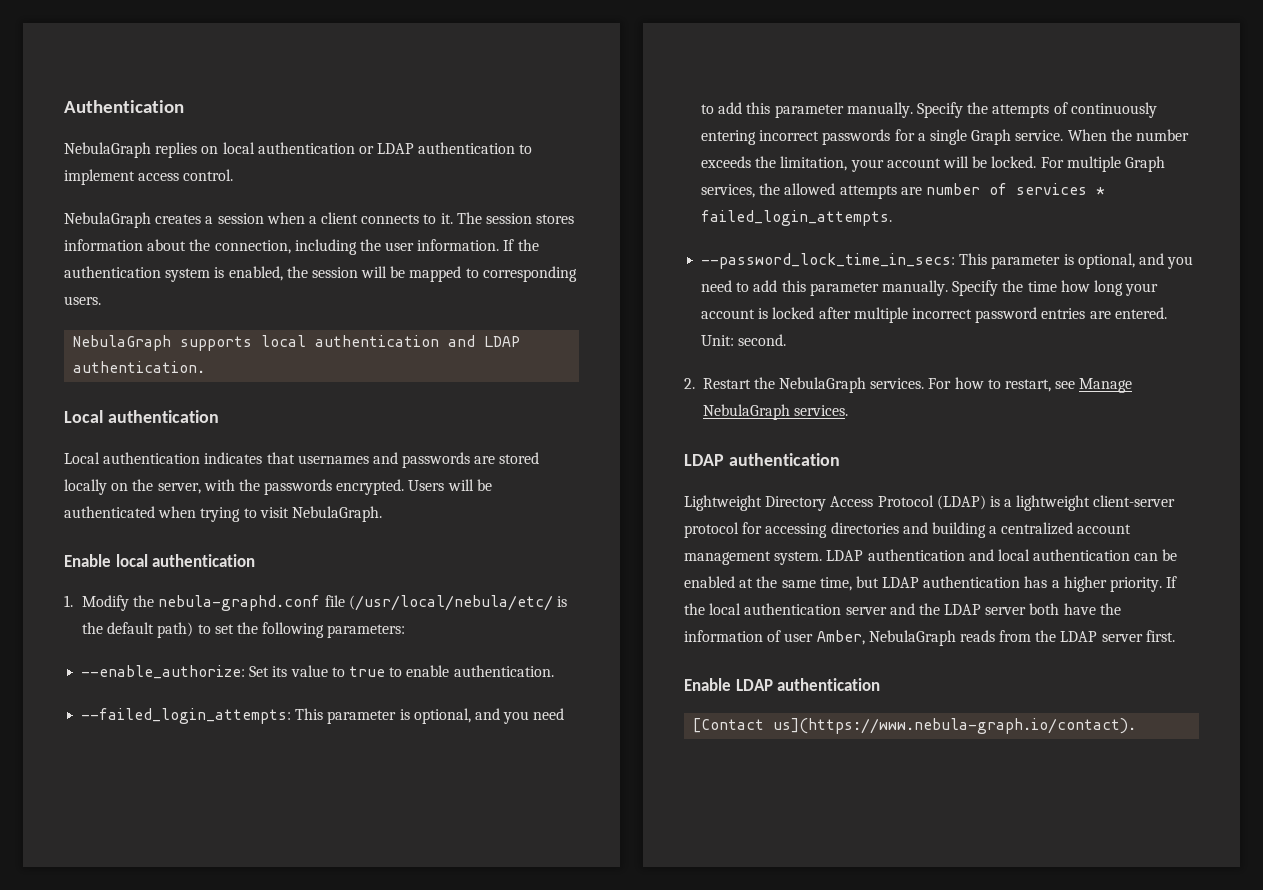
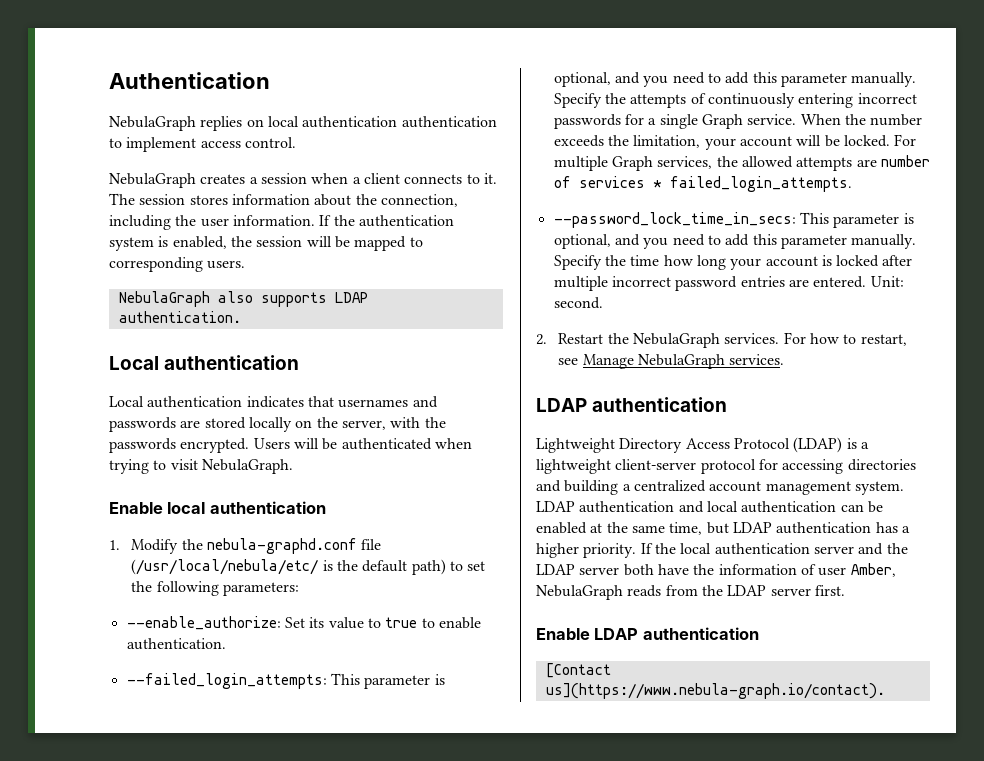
[358,143,415,154] or LDAP -> (398, 122) none
[180,335,476,351] supports local authentication and -> [217,291,327,307] also supports

